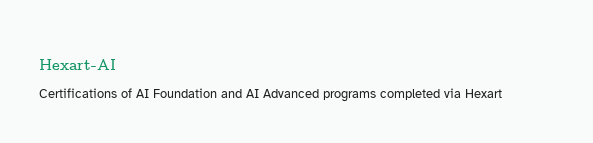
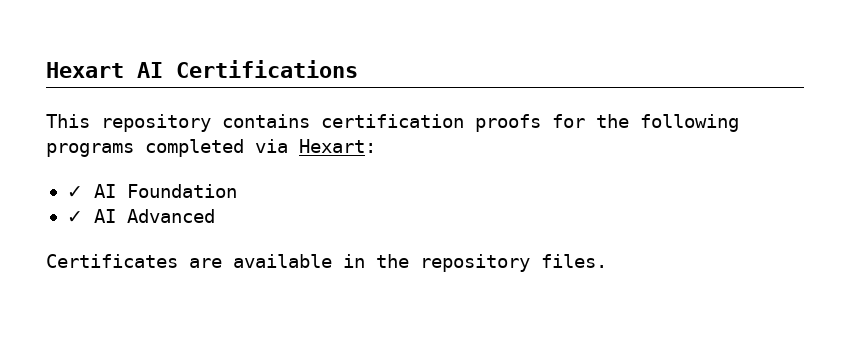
[39,59,116,70] [39,88,502,102] Hexart-AI // Certifications of AI Foundation and AI Advanced programs completed via Hexart -> [46,60,358,78] [46,114,739,132] [46,139,376,157] [66,184,237,198] [66,209,215,223] [46,254,607,272] Hexart AI Certifications // This repository contains certification proofs for the following programs completed via Hexart: // ✓ AI Foundation // ✓ AI Advanced // Certificates are available in the repository files.

